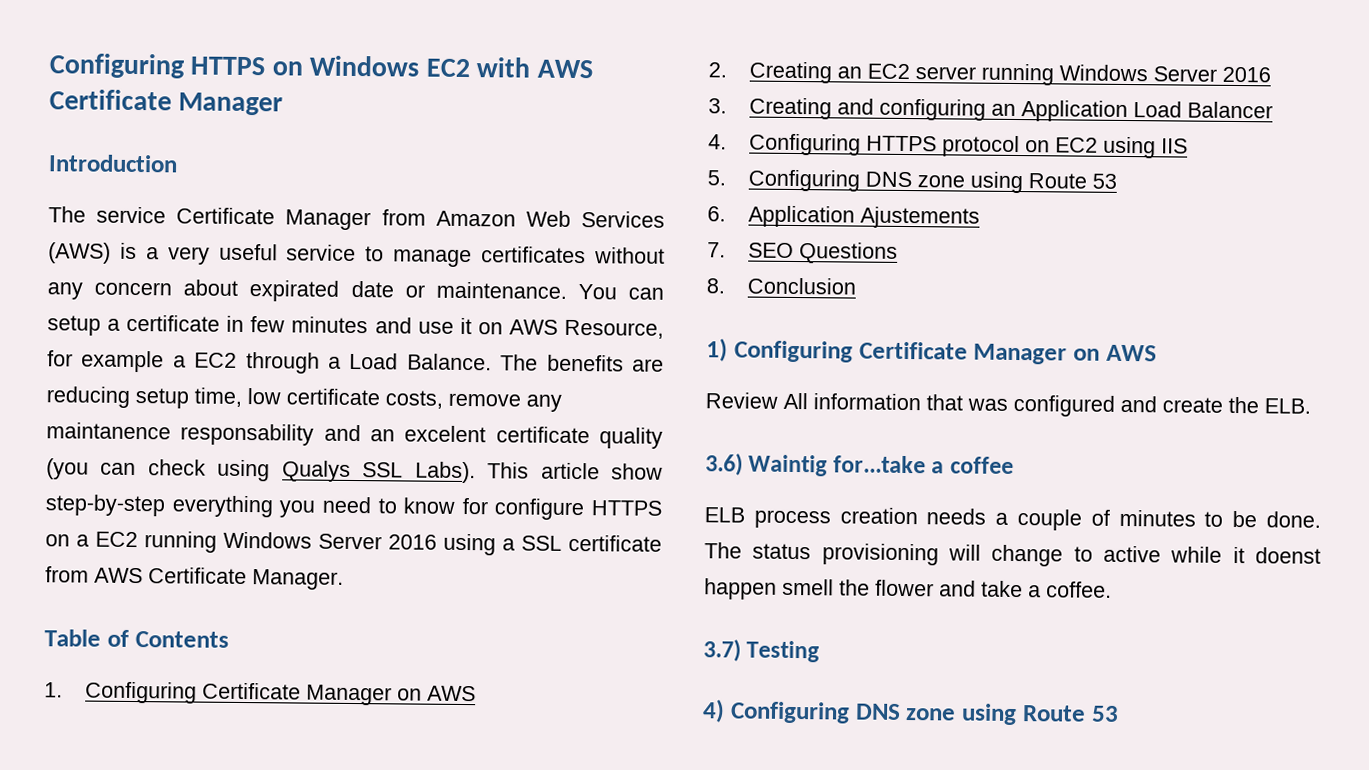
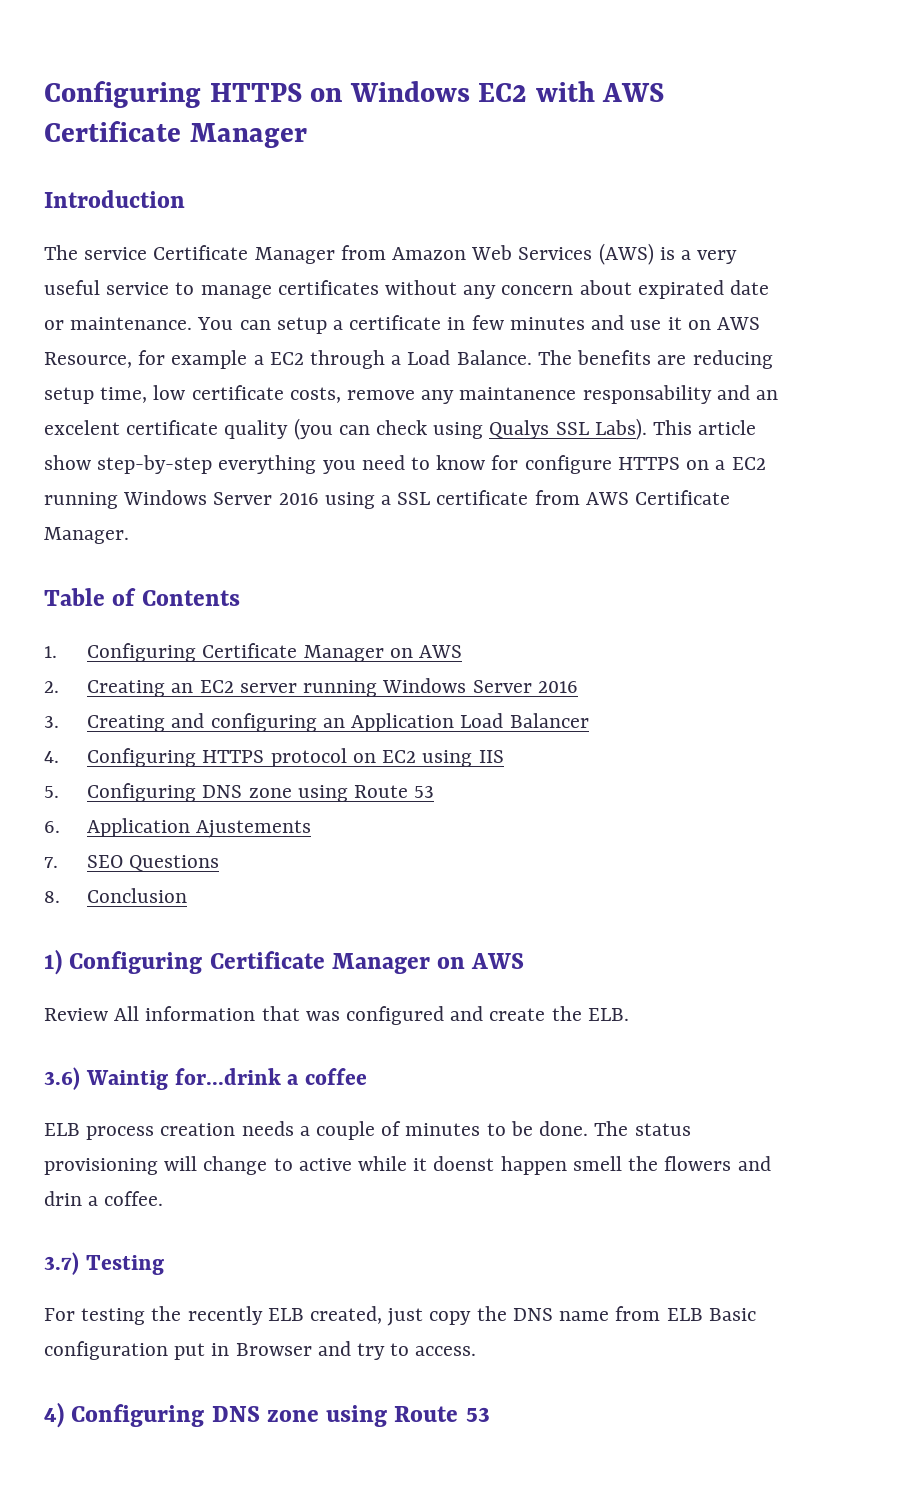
[832,455,926,474] for...take -> [174,1068,281,1085] for...drink
[875,579,1023,598] flower and take -> [664,1156,771,1171] [44,1191,82,1206] flowers and drin
(821, 651) none -> [44,1306,756,1326] [44,1341,477,1360] // For testing the recently ELB created, just copy the DNS name from ELB Basic configuration put in Browser and try to access.

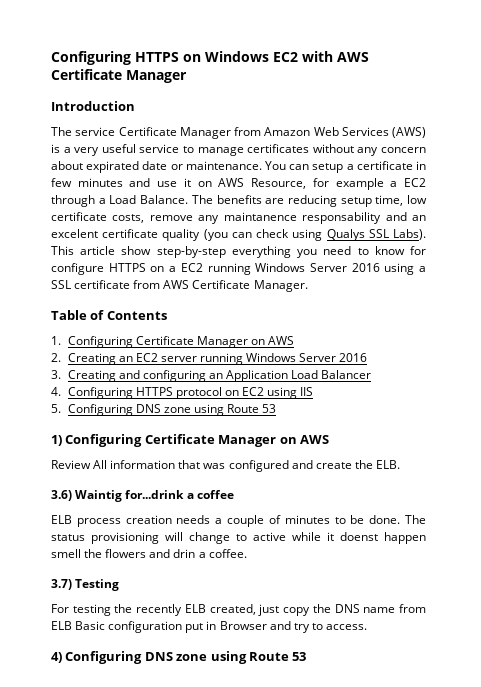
[44,818,312,838] [44,855,220,871] [44,888,188,903] // 6. Application Ajustements // 7. SEO Questions // 8. Conclusion -> (277, 408) none

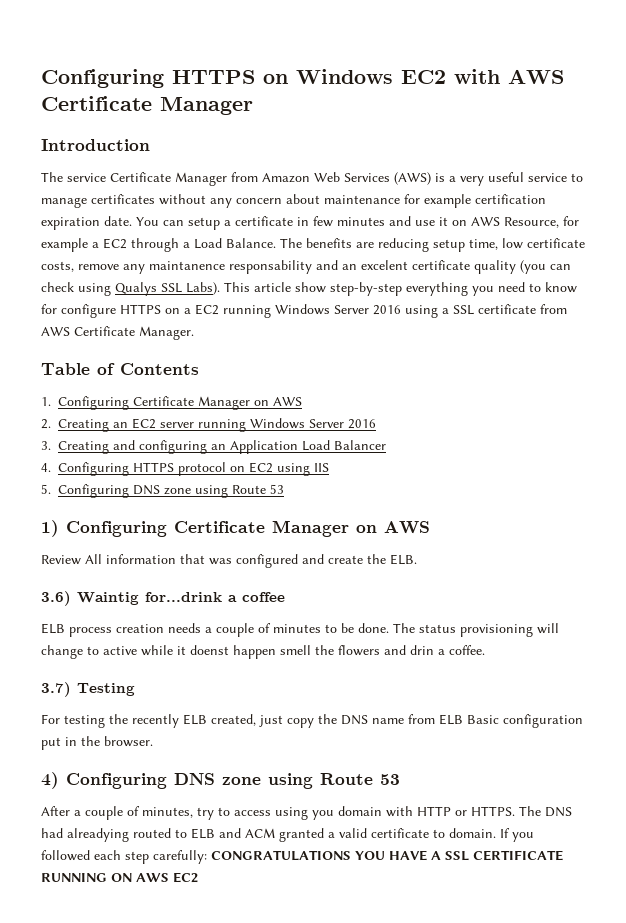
[86,161,262,173] expirated date or maintenance. -> [324,194,546,208] [41,216,132,230] maintenance for example certification expiration date.
[219,621,367,633] Browser and try to access. -> [81,736,153,747] the browser.
(307, 656) none -> [41,806,572,820] [41,828,534,842] [41,850,563,864] [41,872,198,883] // After a couple of minutes, try to access using you domain with HTTP or HTTPS. The DNS had alreadying routed to ELB and ACM granted a valid certificate to domain. If you followed each step carefully: CONGRATULATIONS YOU HAVE A SSL CERTIFICATE RUNNING ON AWS EC2

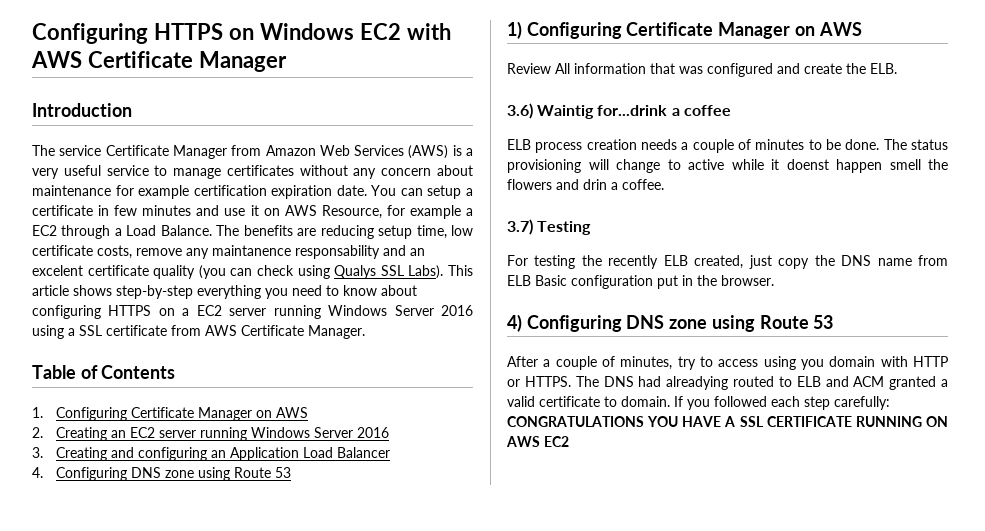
[295,282,326,293] show -> [73,285,112,296] shows
[41,304,116,318] for configure -> [381,285,417,296] [32,305,101,319] about configuring
(219, 309) none -> [229,308,267,316] server
[133,462,329,476] [41,484,129,498] HTTPS protocol on EC2 using IIS // 5. Configuring -> (128, 474) none

